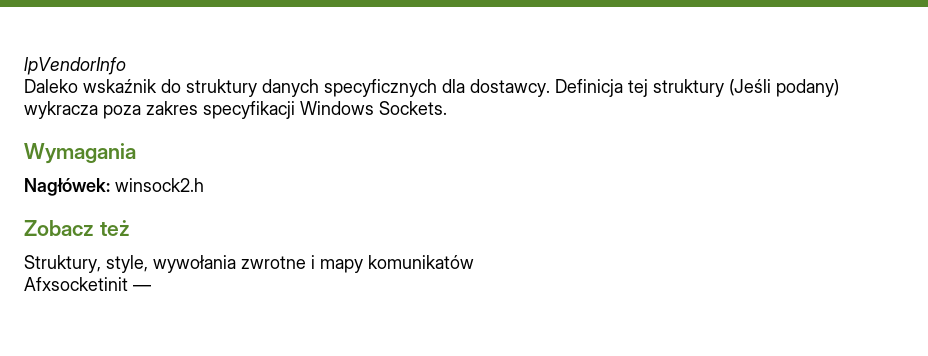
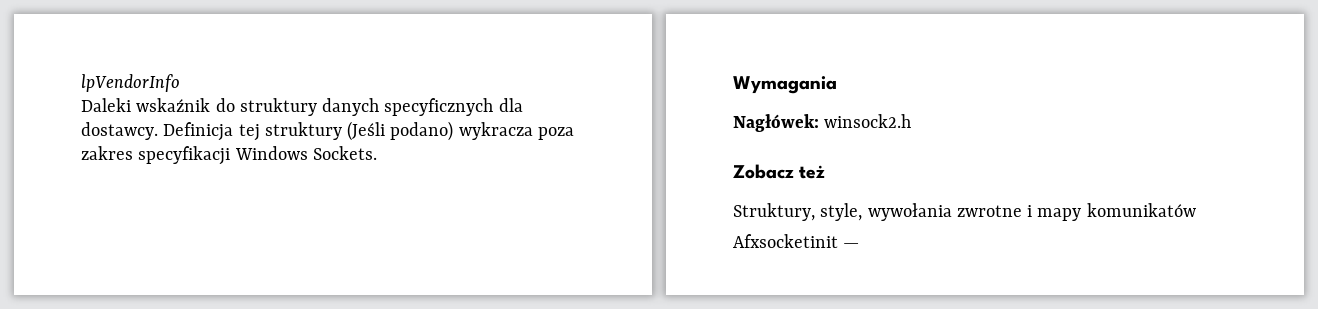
[24,79,78,93] Daleko -> [81,98,131,112] Daleki
[776,79,839,97] podany) -> [390,121,454,141] podano)

